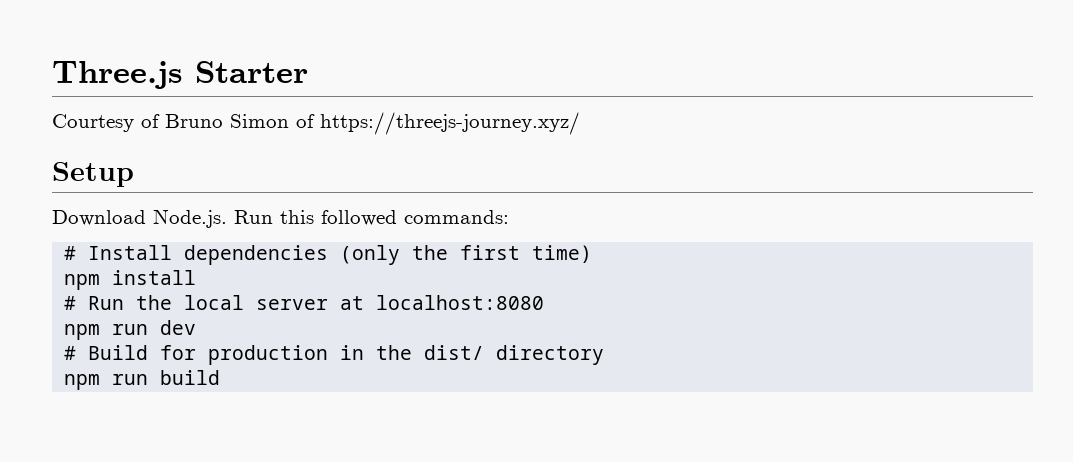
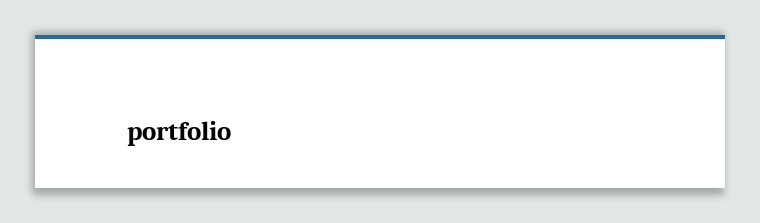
[52,61,308,89] [52,112,580,135] [52,162,134,187] [52,209,509,228] [64,245,593,265] [64,270,197,290] [64,295,545,310] [64,320,197,340] [64,345,605,365] [64,370,221,390] Three.js Starter // Courtesy of Bruno Simon of https://threejs-journey.xyz/ // Setup // Download Node.js. Run this followed commands: // # Install dependencies (only the first time) // npm install // # Run the local server at localhost:8080 // npm run dev // # Build for production in the dist/ directory // npm run build -> [127,121,231,146] portfolio

